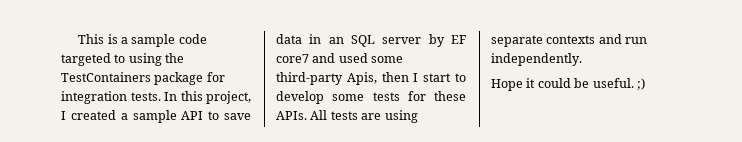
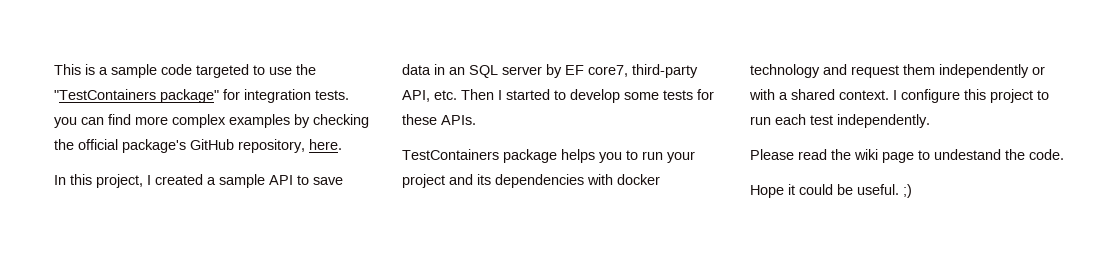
[128,53,185,66] [61,72,225,85] [61,91,161,104] using the TestContainers package for integration tests. -> [269,64,316,75] [54,89,349,103] [54,114,369,128] [54,139,342,153] use the "TestContainers package" for integration tests. you can find more complex examples by checking the official package's GitHub repository, here. //
[276,53,404,63] [276,72,452,85] core7 and used some third-party Apis, then I start -> [588,64,698,78] [402,89,550,102] core7, third-party API, etc. Then I started
[310,110,418,123] [491,34,648,47] [491,53,582,66] All tests are using separate contexts and run independently. -> [402,149,695,163] [402,174,660,188] [750,64,1045,78] [749,89,1049,103] [750,114,930,128] [750,149,1064,163] // TestContainers package helps you to run your project and its dependencies with docker technology and request them independently or with a shared context. I configure this project to run each test independently. // Please read the wiki page to undestand the code.

